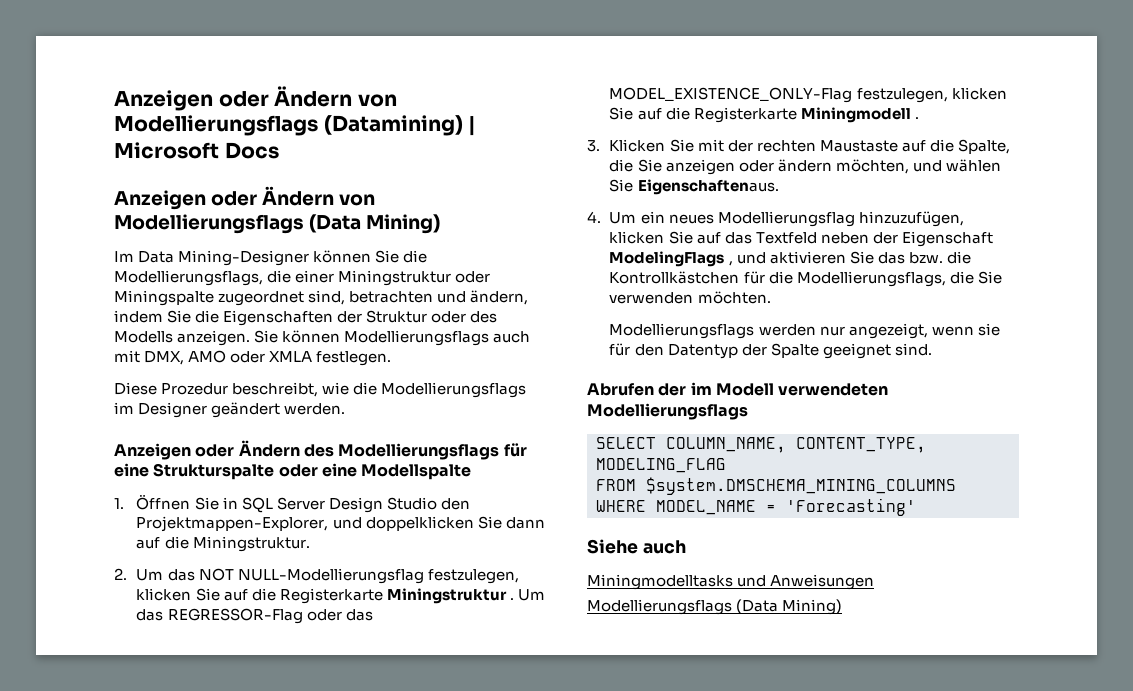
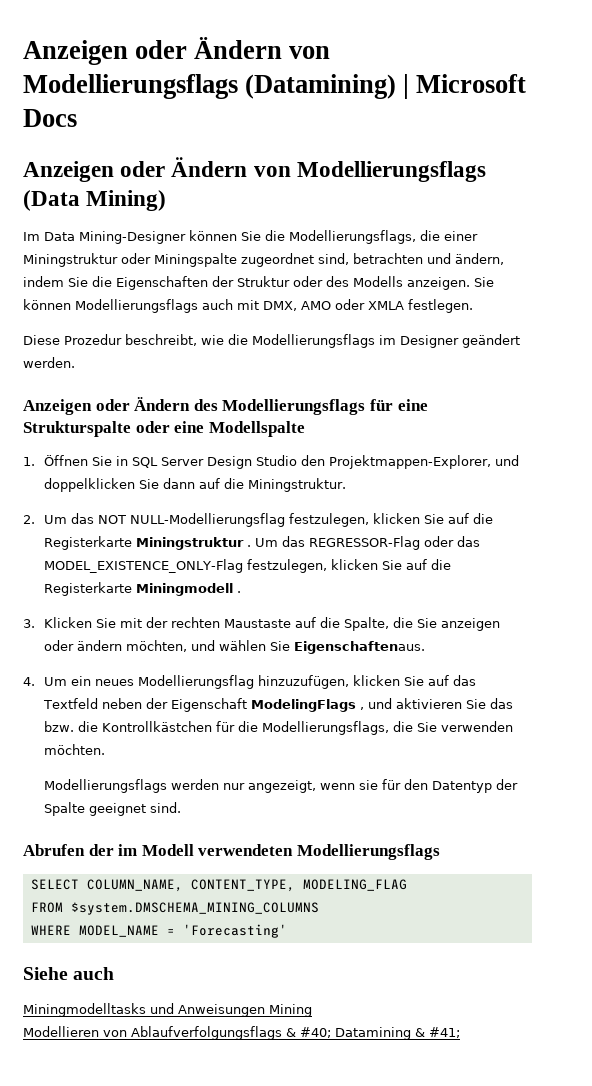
[587,599,843,615] // Modellierungsflags (Data Mining) -> [269,1004,312,1017] [23,1026,460,1040] Mining // Modellieren von Ablaufverfolgungsflags & #40; Datamining & #41;

